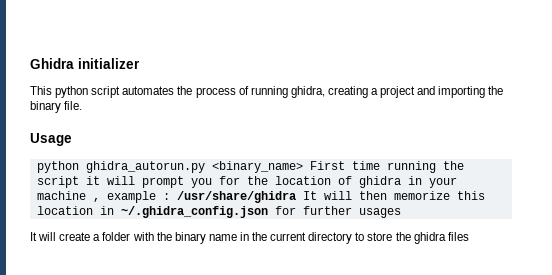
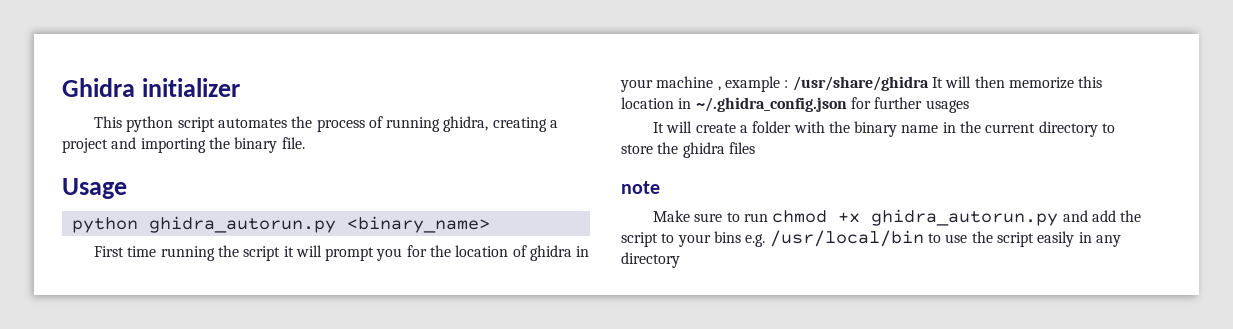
(303, 167) none -> (490, 224) //
(469, 236) none -> [621,181,660,194] [652,209,1142,226] [621,230,1121,247] [621,252,680,268] // note // Make sure to run chmod +x ghidra_autorun.py and add the script to your bins e.g. /usr/local/bin to use the script easily in any directory

